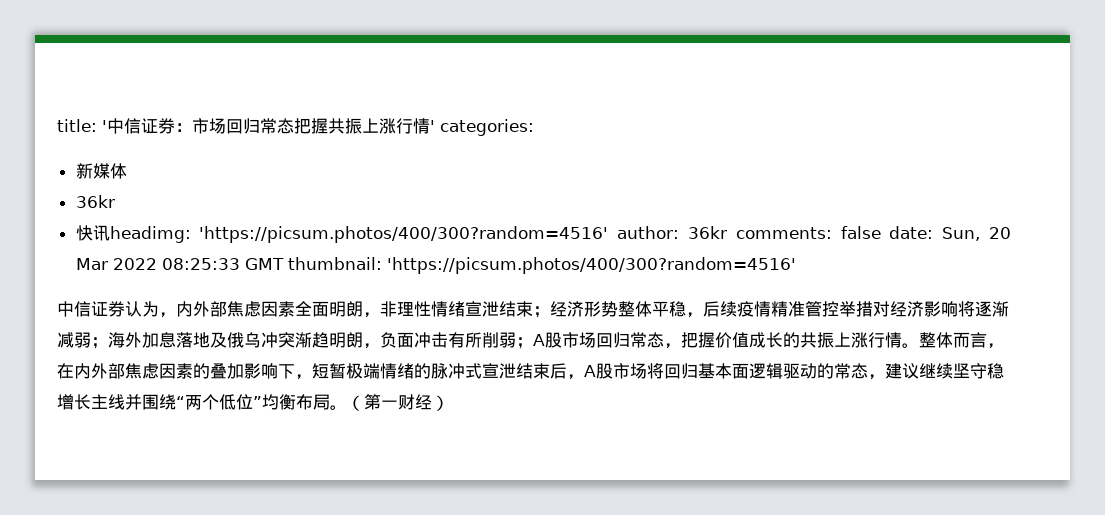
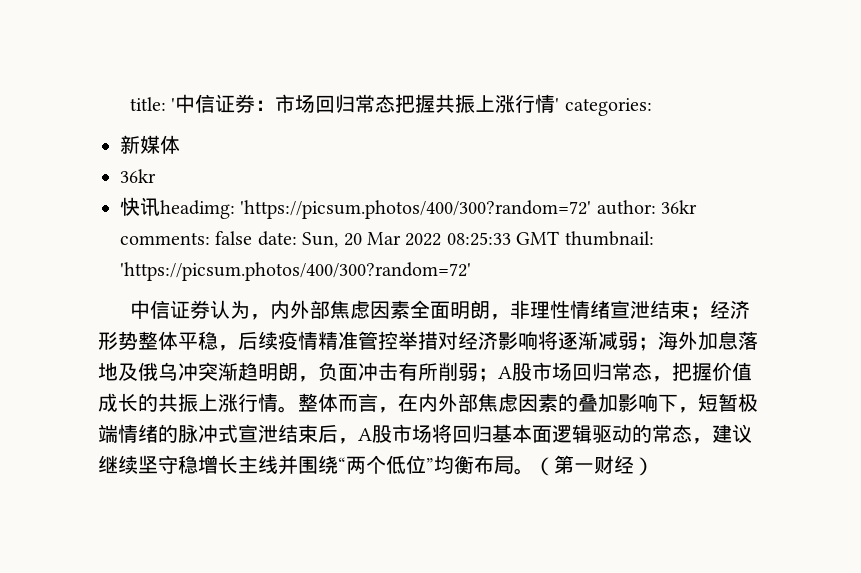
[199,226,609,243] 'https://picsum.photos/400/300?random=4516' -> [240,200,592,219] 'https://picsum.photos/400/300?random=72'
[386,257,796,274] 'https://picsum.photos/400/300?random=4516' -> [120,262,471,281] 'https://picsum.photos/400/300?random=72'

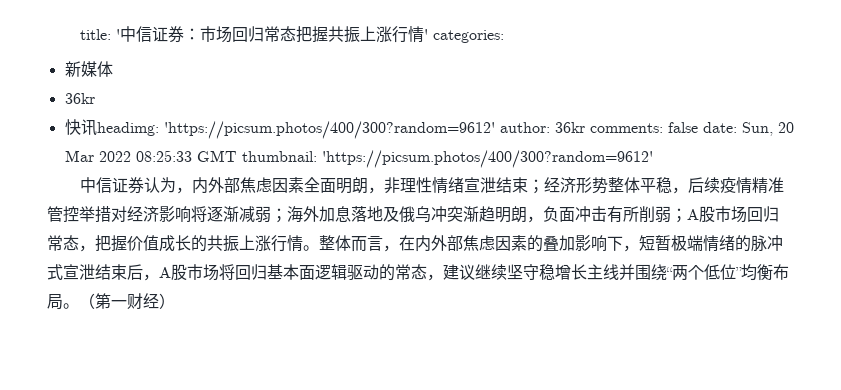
[240,200,592,219] 'https://picsum.photos/400/300?random=72' -> [163,121,495,139] 'https://picsum.photos/400/300?random=9612'
[120,262,471,281] 'https://picsum.photos/400/300?random=72' -> [321,150,653,168] 'https://picsum.photos/400/300?random=9612'

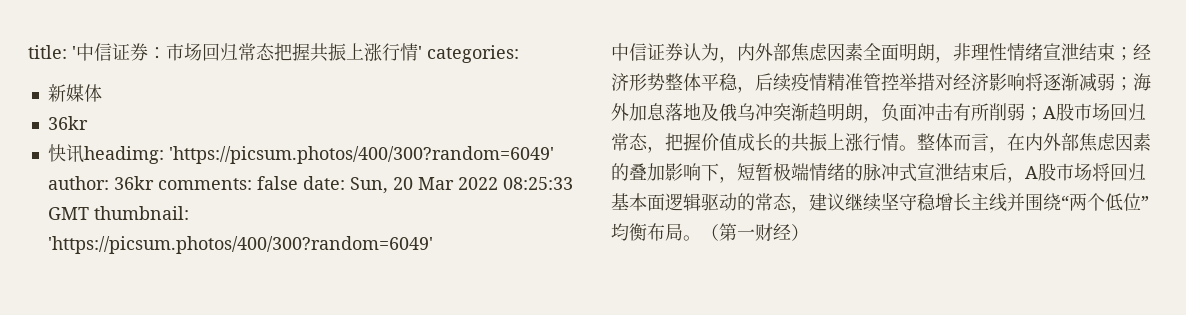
[163,121,495,139] 'https://picsum.photos/400/300?random=9612' -> [168,146,554,164] 'https://picsum.photos/400/300?random=6049'
[321,150,653,168] 'https://picsum.photos/400/300?random=9612' -> [47,236,433,254] 'https://picsum.photos/400/300?random=6049'

